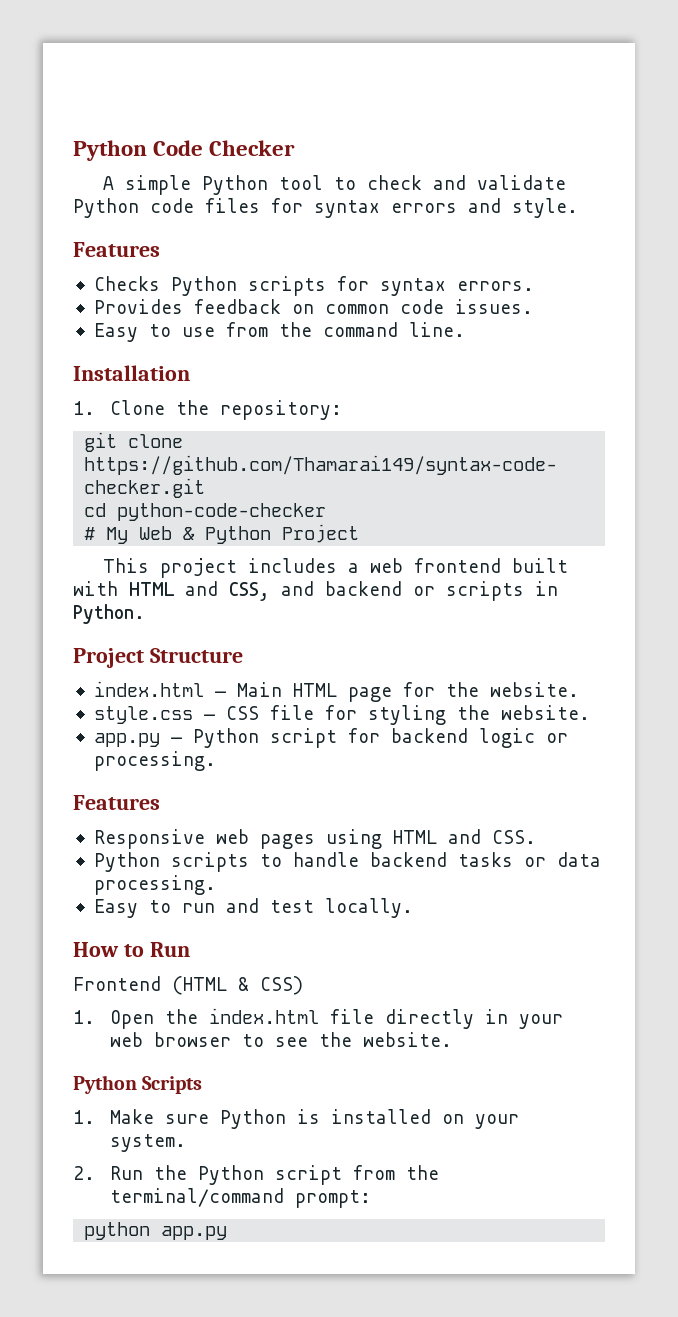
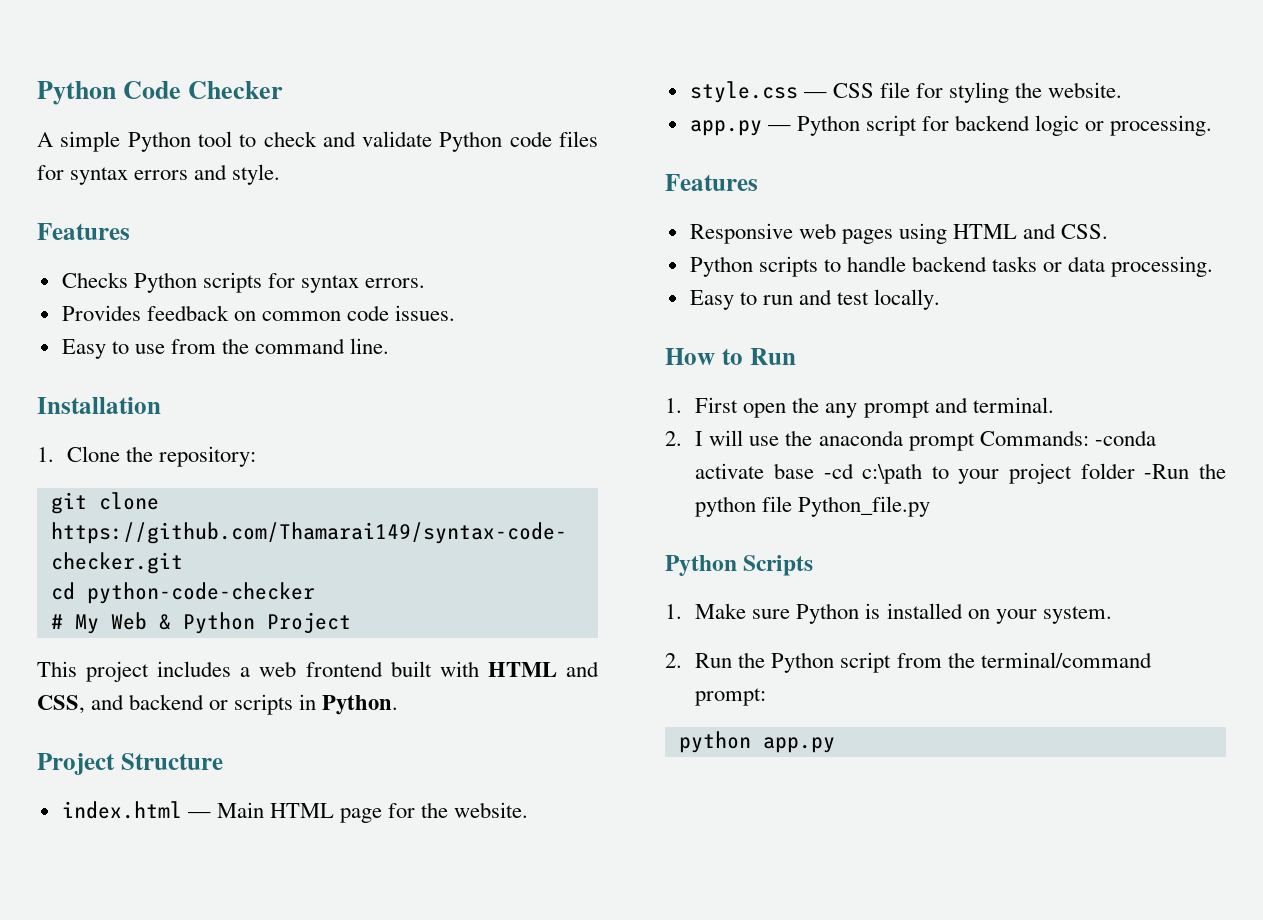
[73,976,303,995] [73,1008,564,1029] [110,1032,453,1047] Frontend (HTML & CSS) // 1. Open the index.html file directly in your web browser to see the website. -> [665,397,1054,418] [665,430,1156,451] [695,463,1226,484] [695,496,931,517] 1. First open the any prompt and terminal. // 2. I will use the anaconda prompt Commands: -conda activate base -cd c:\path to your project folder -Run the python file Python_file.py

